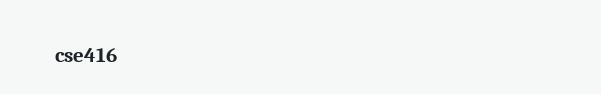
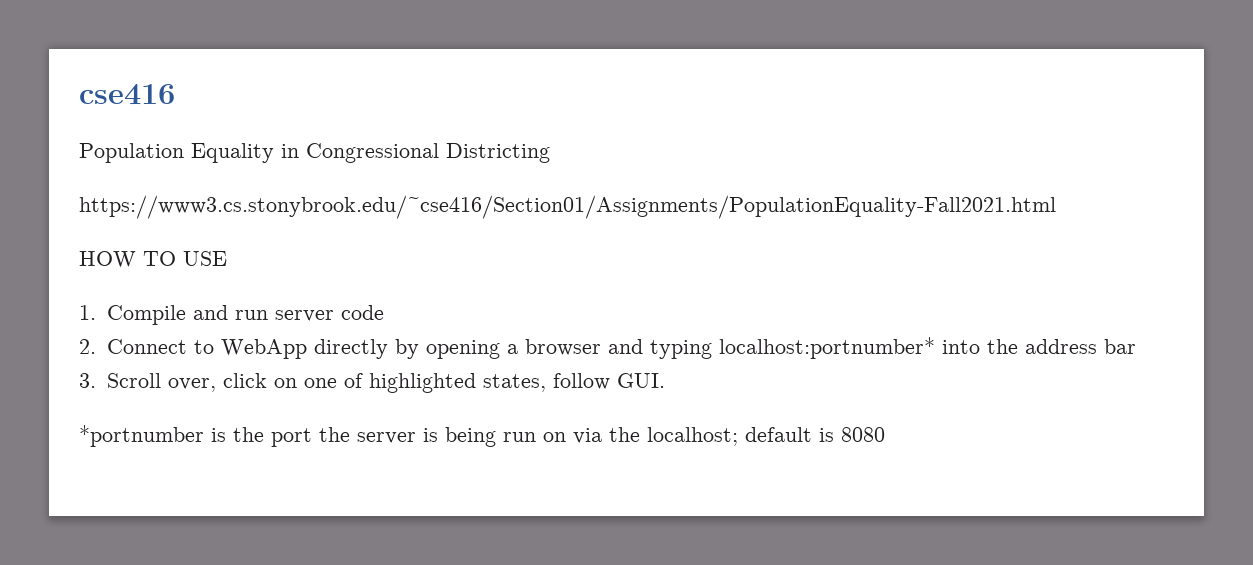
(117, 55) none -> [79,143,550,163] [79,195,1056,219] [79,251,227,268] [79,305,384,325] [79,337,1136,359] [79,373,665,393] [79,425,885,447] // Population Equality in Congressional Districting // https://www3.cs.stonybrook.edu/~cse416/Section01/Assignments/PopulationEquality-Fall2021.html // HOW TO USE // 1. Compile and run server code // 2. Connect to WebApp directly by opening a browser and typing localhost:portnumber* into the address bar // 3. Scroll over, click on one of highlighted states, follow GUI. // *portnumber is the port the server is being run on via the localhost; default is 8080

